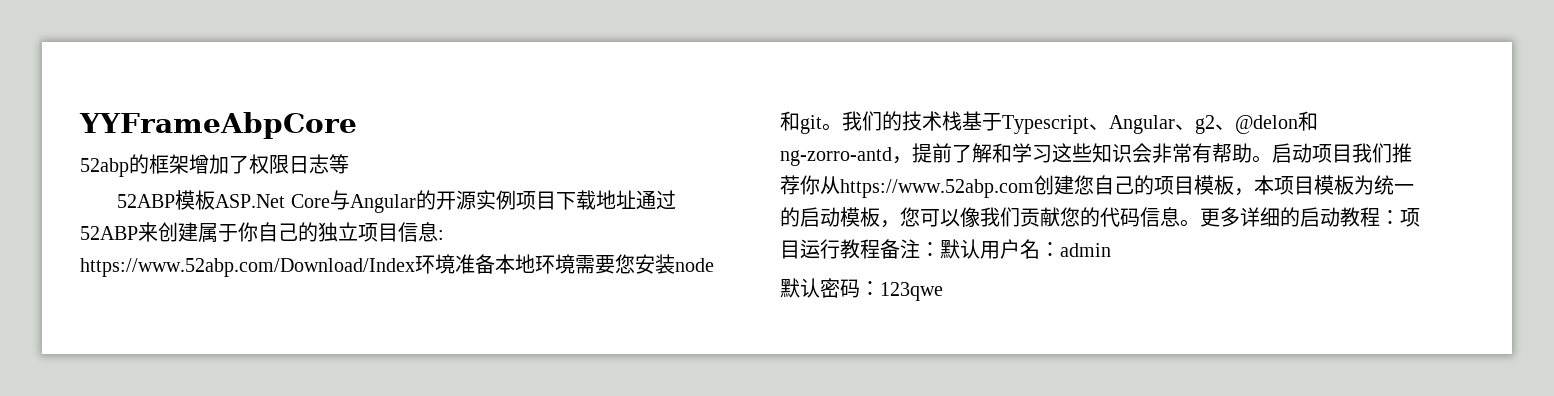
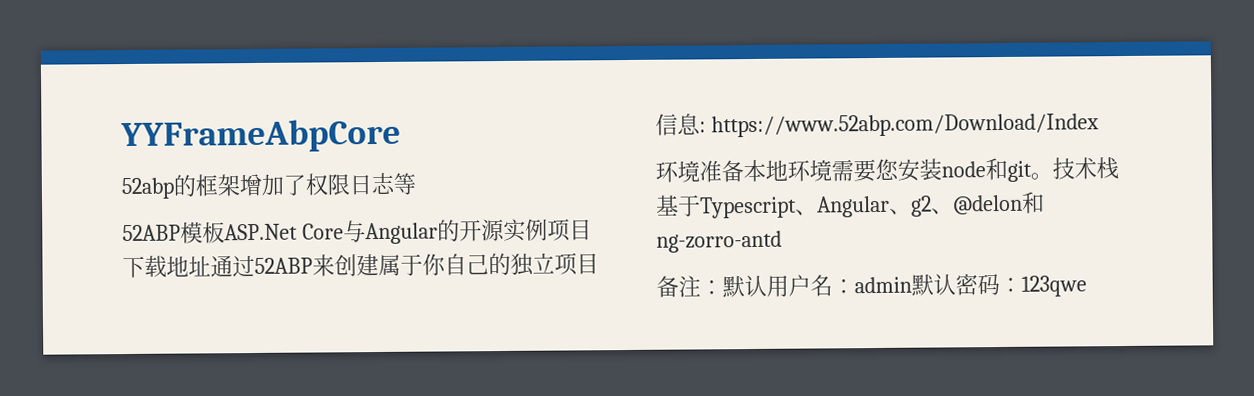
(415, 267) none -> (1099, 125) //
[842,111,902,131] 我们的 -> (1053, 176) none
[892,143,1412,164] [780,175,1414,198] [780,207,1420,228] [780,239,880,259] ，提前了解和学习这些知识会非常有帮助。启动项目我们推荐你从https://www.52abp.com创建您自己的项目模板，本项目模板为统一的启动模板，您可以像我们贡献您的代码信息。更多详细的启动教程：项目运行教程 -> (782, 241) //
(1111, 250) // -> (912, 285) none

